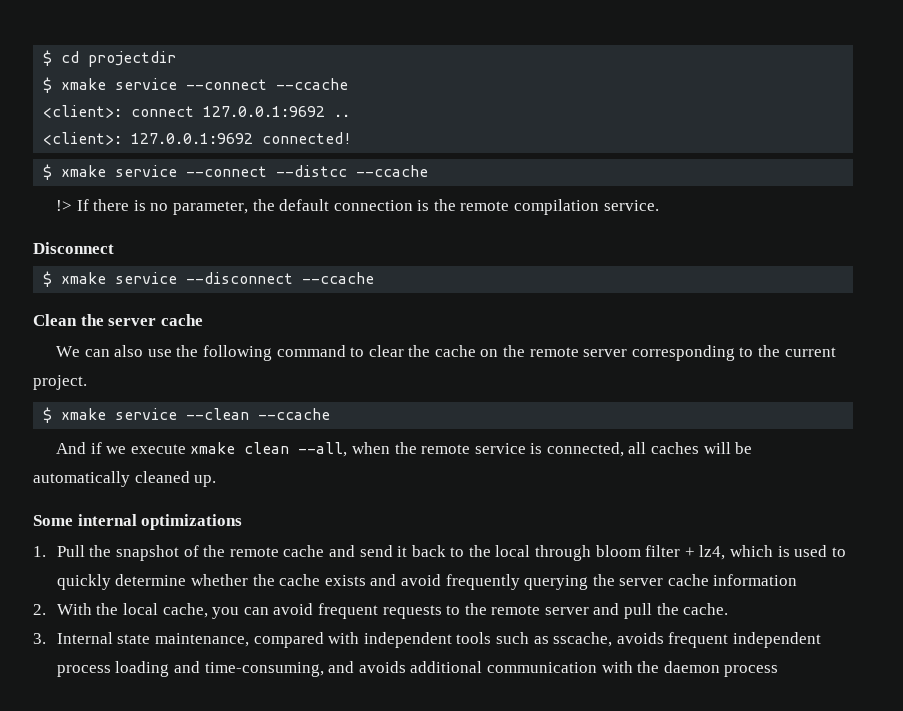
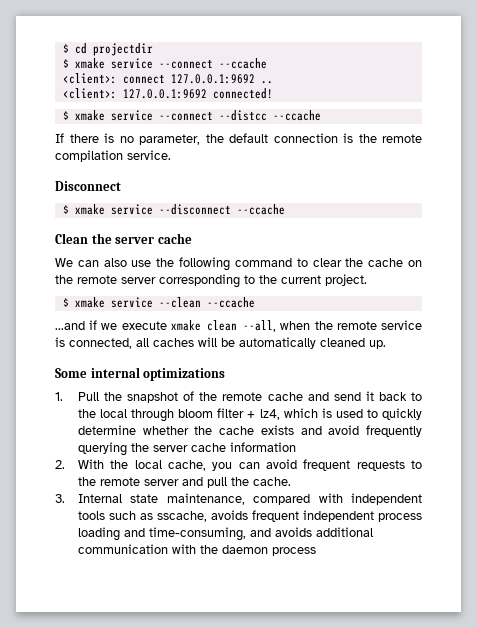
[55,200,72,211] !> -> (321, 115) none
[55,442,86,454] And -> [55,321,85,330] ...and

